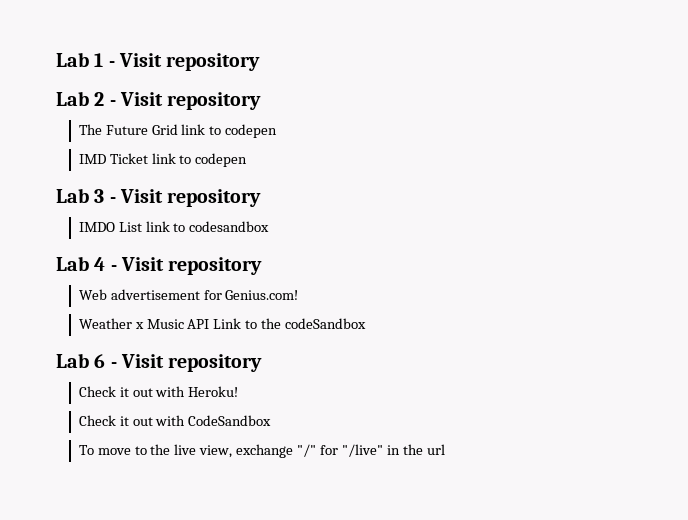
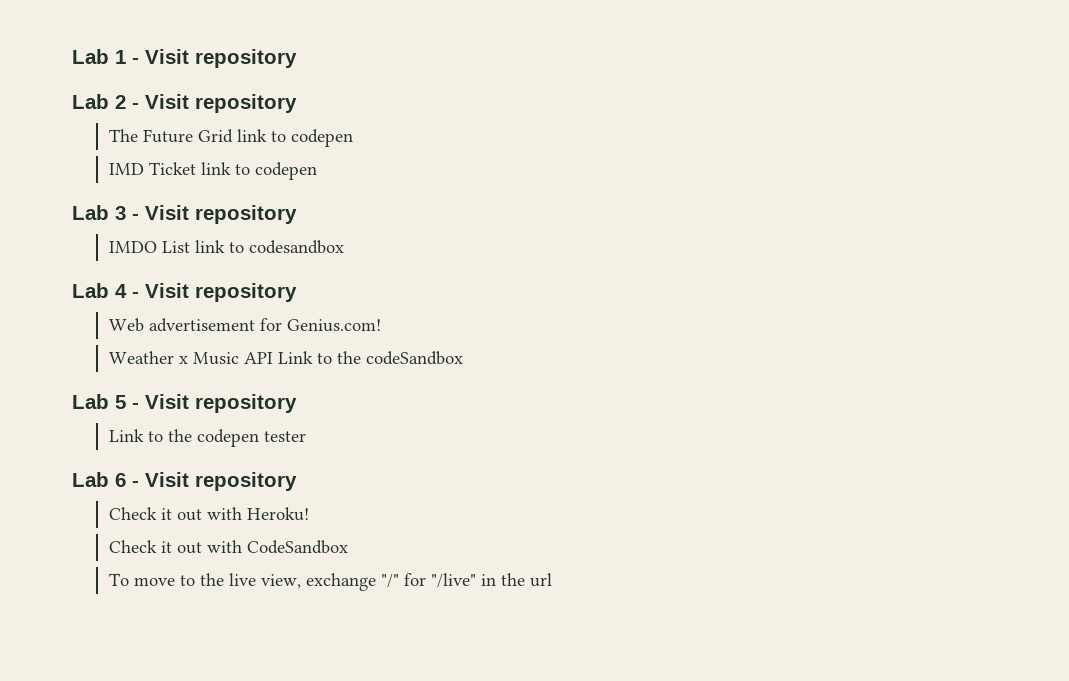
(367, 323) none -> [72,394,297,413] [108,429,306,447] // Lab 5 - Visit repository // Link to the codepen tester

